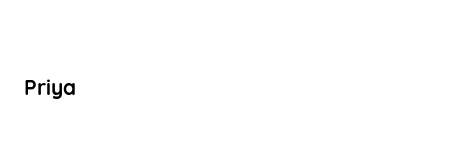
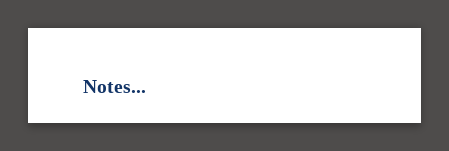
[24,79,76,99] Priya -> [83,80,146,93] Notes...

